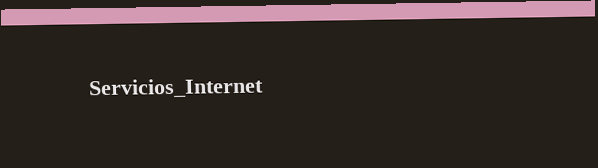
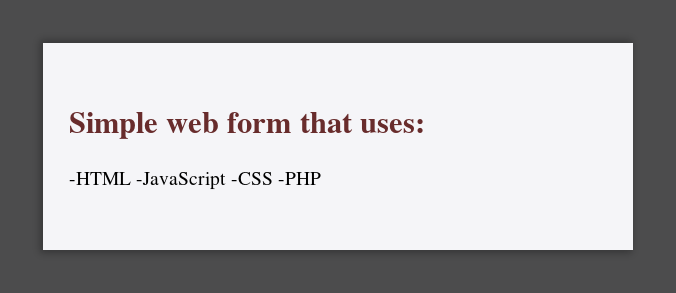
[88,77,264,100] Servicios_Internet -> [69,112,425,139] [69,172,321,190] Simple web form that uses: // -HTML -JavaScript -CSS -PHP

